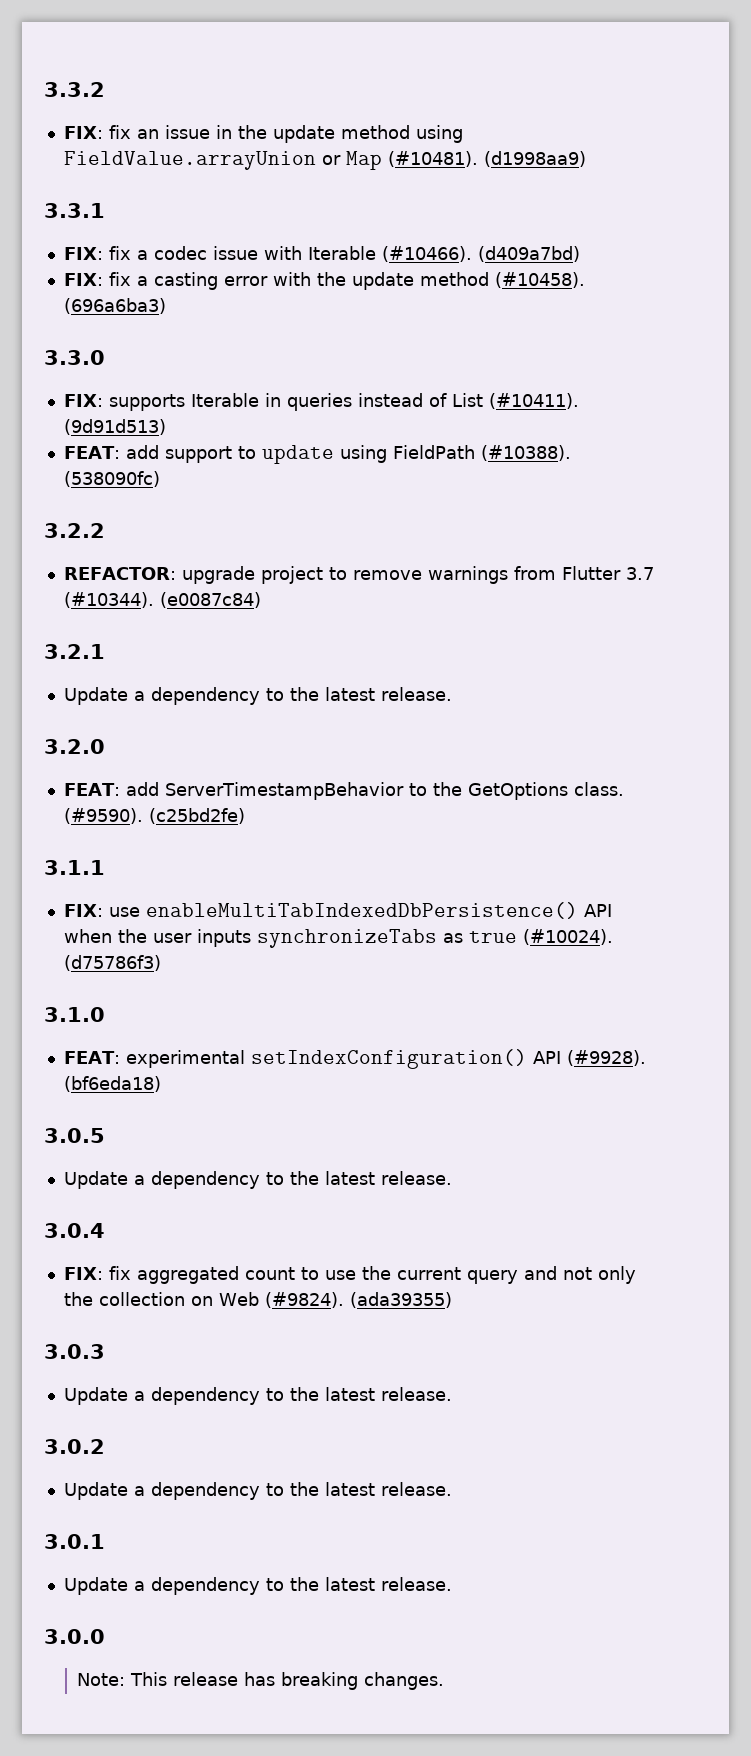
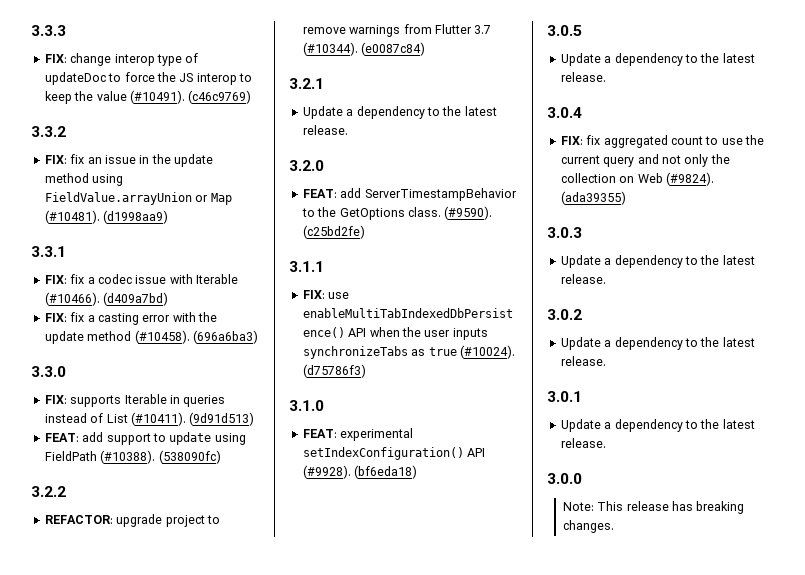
(44, 89) none -> [31,25,66,36] [44,53,199,66] [44,72,252,85] [44,90,252,104] 3.3.3 // FIX: change interop type of updateDoc to force the JS interop to keep the value (#10491). (c46c9769) //

